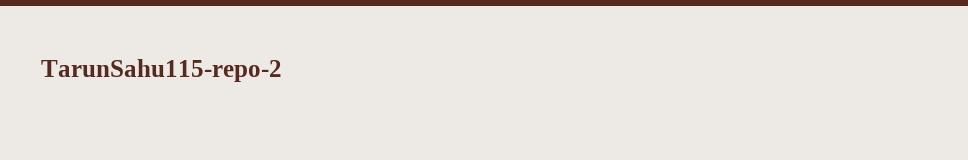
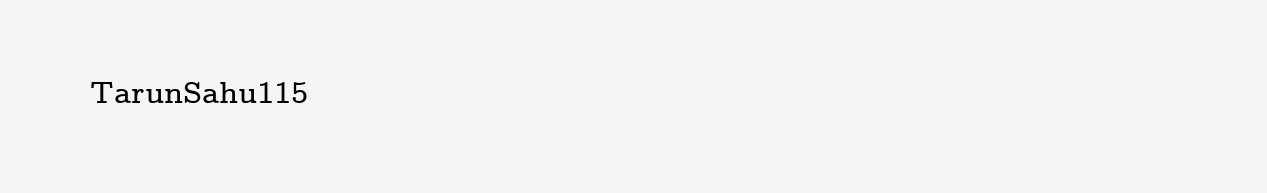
[41,59,282,82] TarunSahu115-repo-2 -> [90,82,308,103] TarunSahu115

